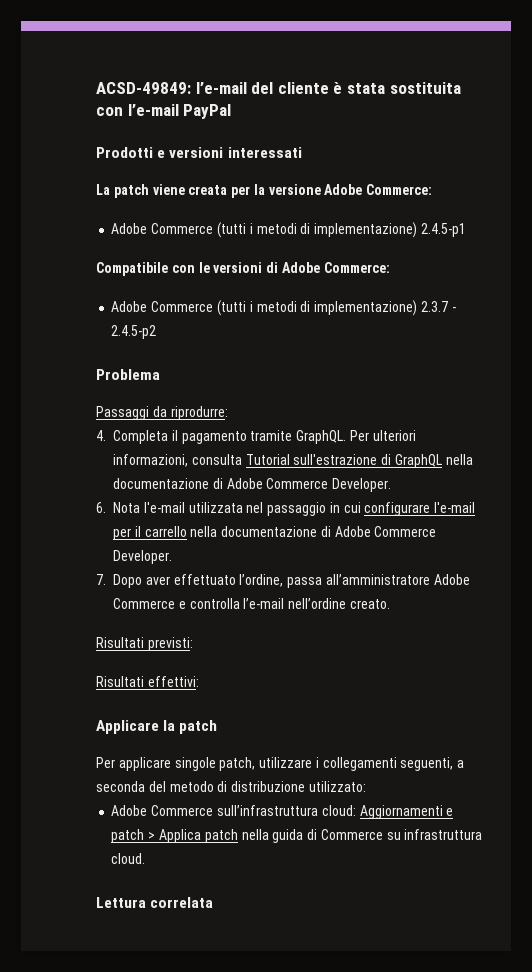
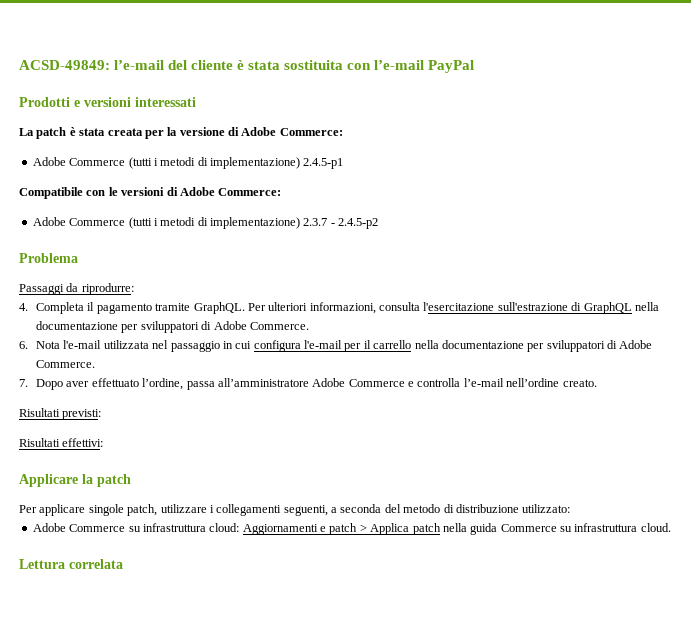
[152,184,185,195] viene -> [69,127,106,136] è stata
(321, 189) none -> [228,127,239,136] di
[245,454,290,465] Tutorial -> [423,302,495,311] l'esercitazione
[212,478,392,492] di Adobe Commerce Developer. -> [121,321,309,333] per sviluppatori di Adobe Commerce.
[364,502,431,516] configurare -> [253,340,301,352] configura
[320,526,437,537] [113,550,172,564] di Adobe Commerce Developer. -> [527,340,653,352] [36,360,96,368] per sviluppatori di Adobe Commerce.
[216,805,318,816] sull’infrastruttura -> [128,523,206,532] su infrastruttura
[307,829,318,840] di -> (498, 529) none

